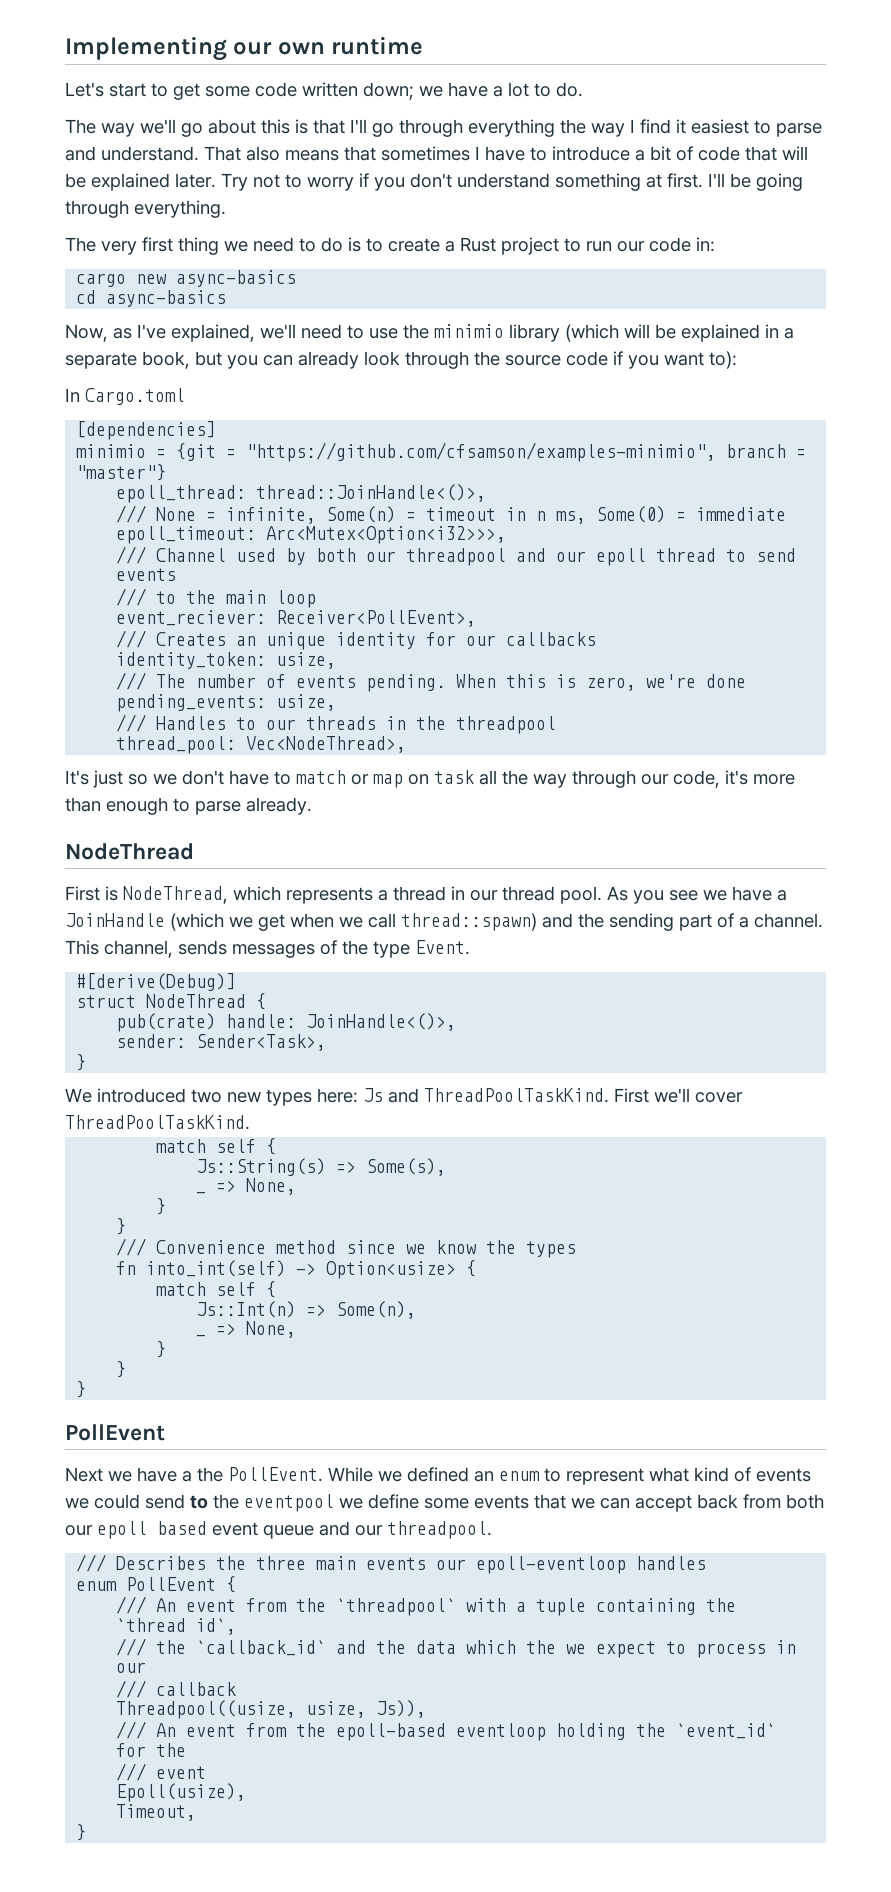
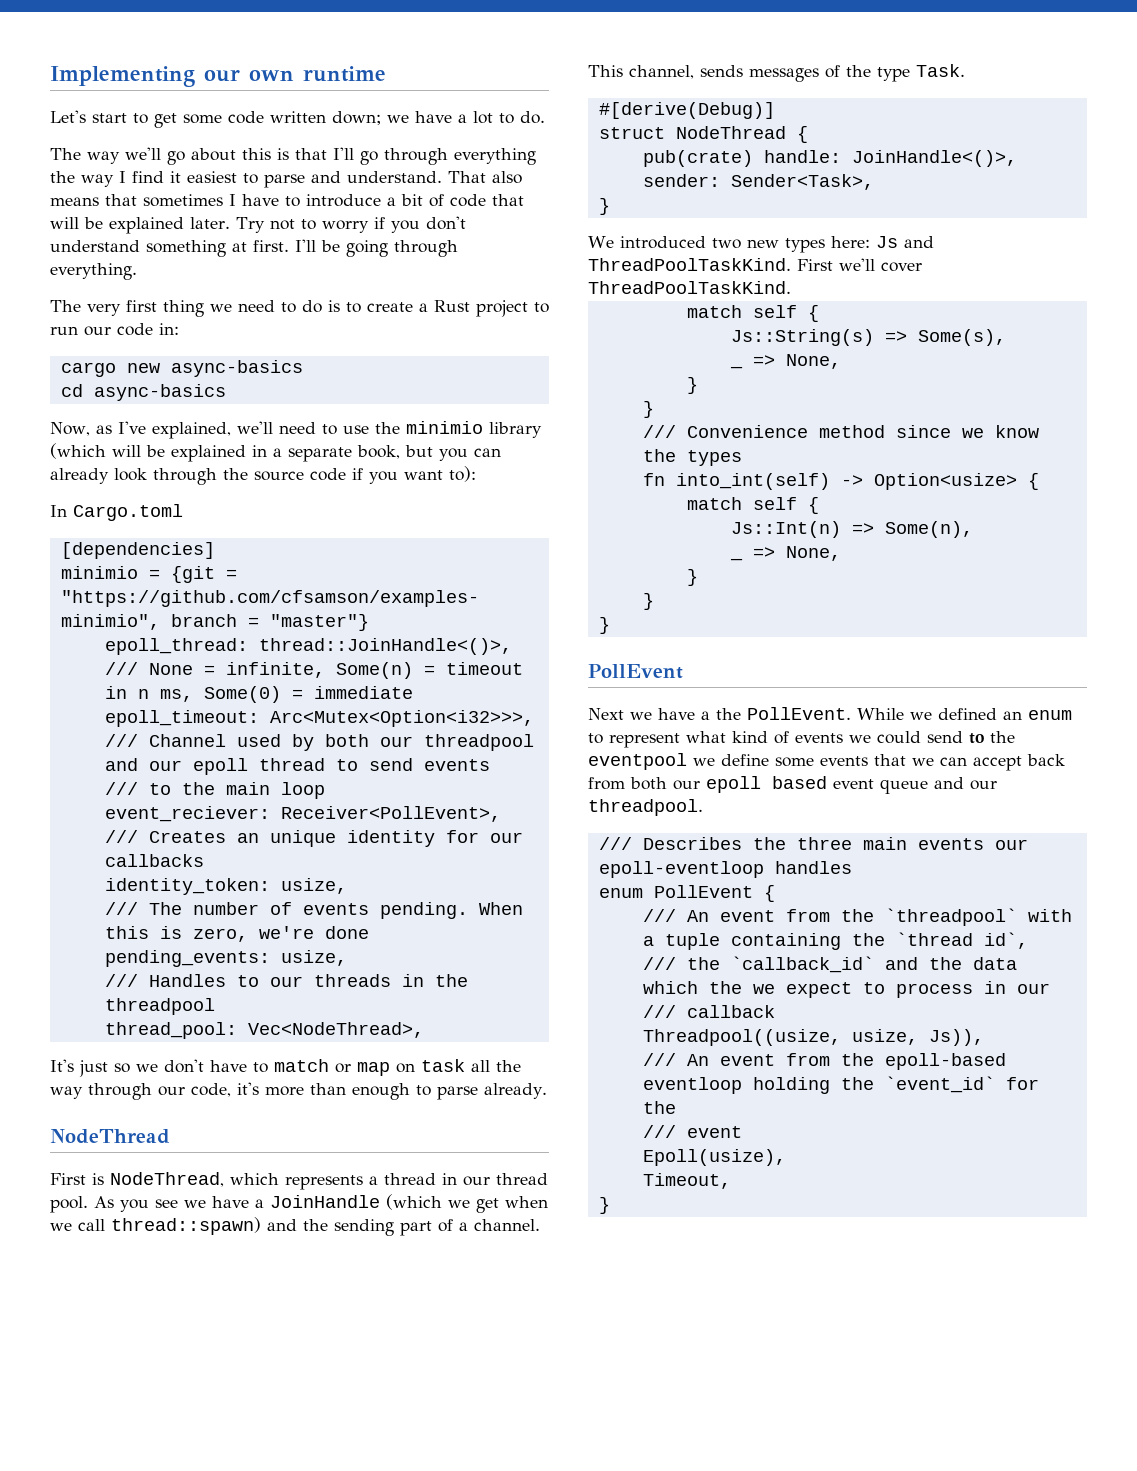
[415,940,470,955] Event. -> [916,64,965,77] Task.

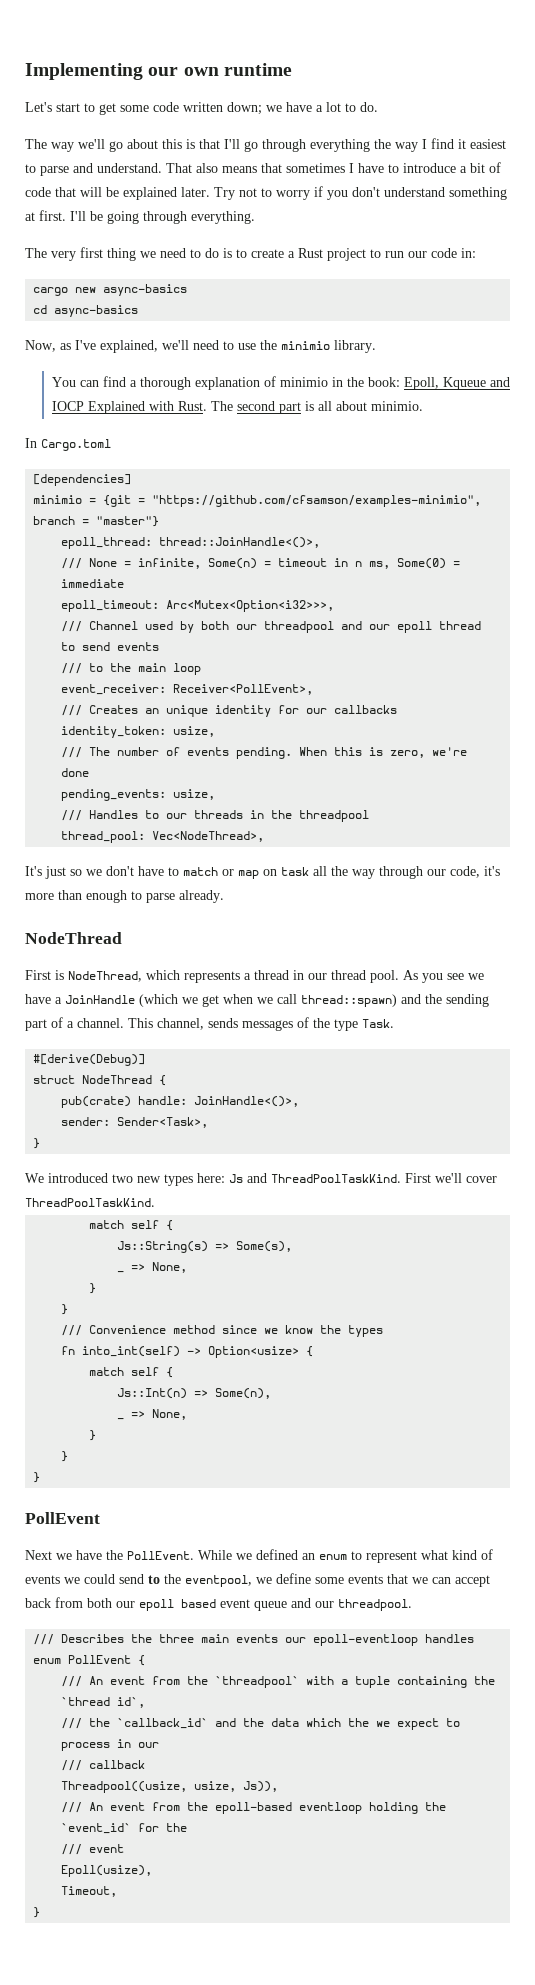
[488,422,542,438] [50,443,501,462] [50,466,476,485] library (which will be explained in a separate book, but you can already look through the source code if you want to): -> [334,340,376,353] [51,376,510,390] [51,401,423,414] library. // You can find a thorough explanation of minimio in the book: Epoll, Kqueue and IOCP Explained with Rust. The second part is all about minimio.
[104,806,270,822] event_reciever: -> [61,684,167,695] event_receiver:
[701,711,710,720] a -> (102, 1555) none
[588,753,687,770] eventpool -> [185,1575,252,1587] eventpool,

